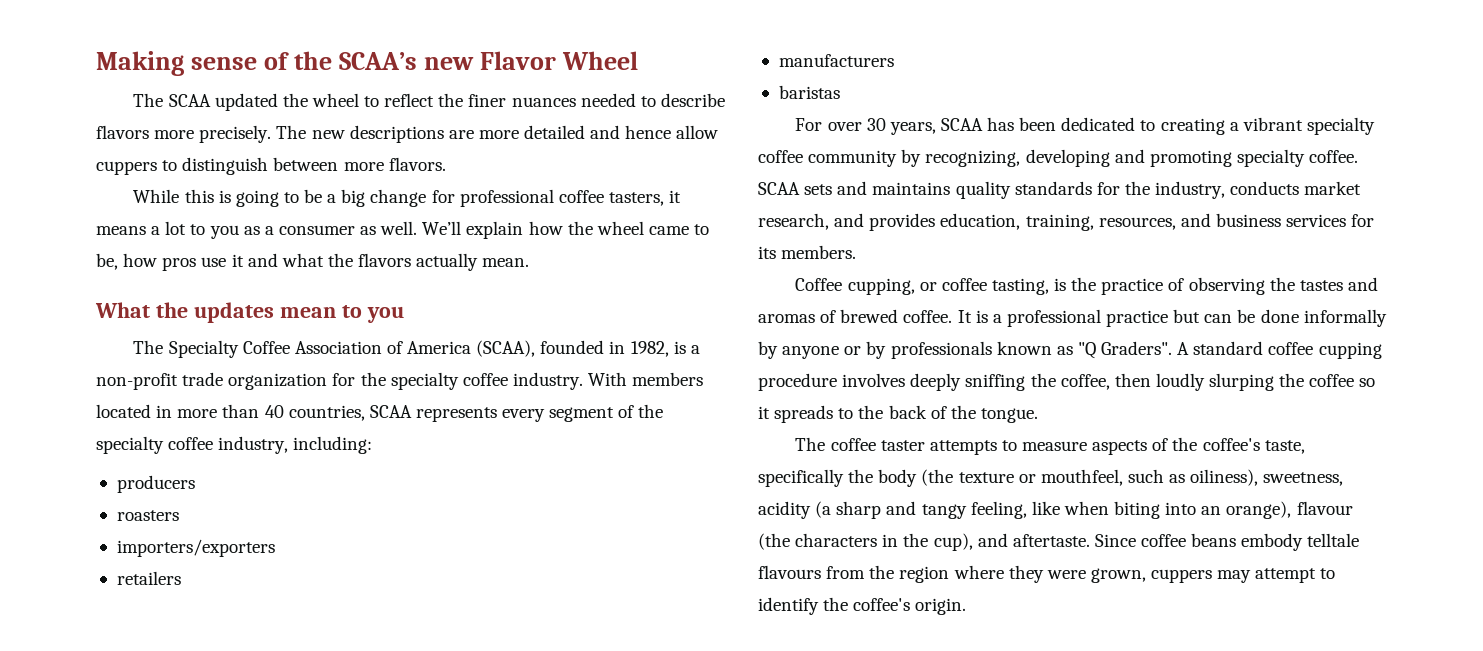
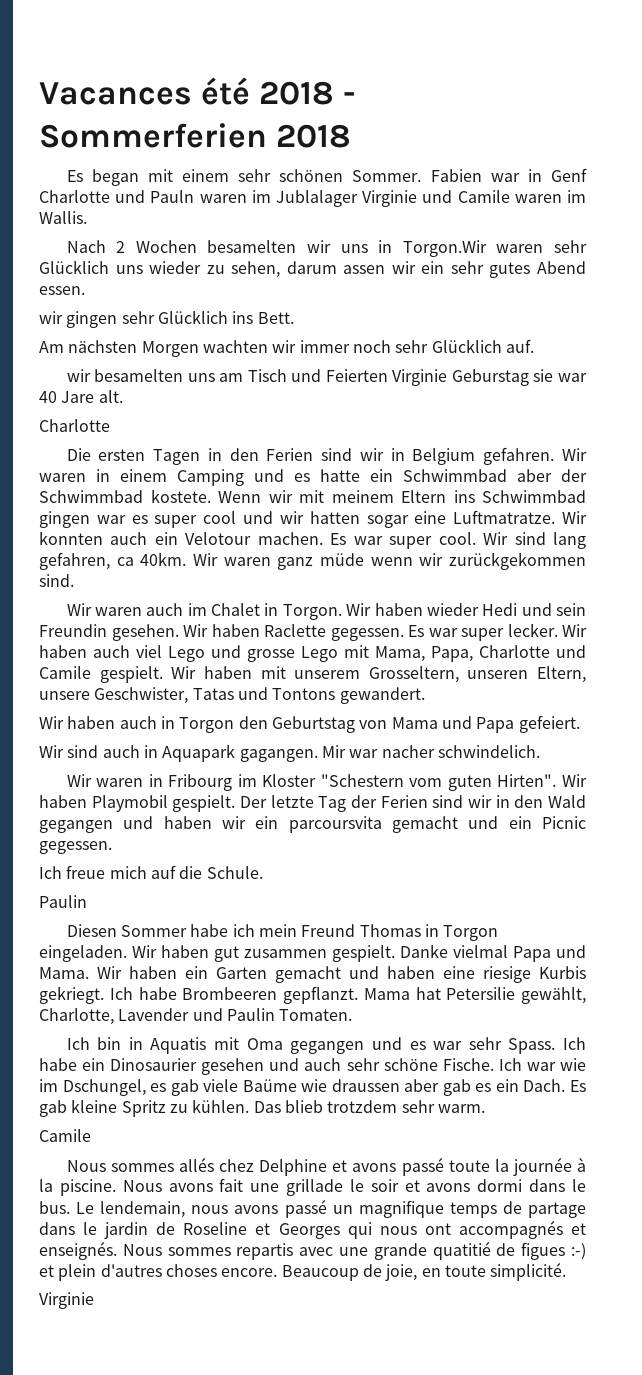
[96,51,639,76] [133,93,725,111] [96,125,719,143] [96,157,446,175] [133,189,682,207] [96,221,710,239] [96,253,530,271] [95,302,404,323] [133,340,700,358] [96,372,704,390] [96,404,664,422] [96,436,373,454] [116,475,195,493] [116,510,179,521] [116,539,275,557] [116,571,181,585] [778,54,894,67] [778,85,840,99] [795,117,1375,135] [758,149,1359,167] [758,181,1362,199] [758,213,1375,231] [758,245,857,259] [795,277,1378,295] [758,309,1387,327] [758,341,1382,359] [758,373,1376,391] [758,405,1038,423] [795,437,1305,455] [758,469,1344,487] [758,501,1353,519] [758,533,1360,551] [758,565,1336,583] [758,597,967,615] Making sense of the SCAA’s new Flavor Wheel // The SCAA updated the wheel to reflect the finer nuances needed to describe flavors more precisely. The new descriptions are more detailed and hence allow cuppers to distinguish between more flavors. // While this is going to be a big change for professional coffee tasters, it means a lot to you as a consumer as well. We’ll explain how the wheel came to be, how pros use it and what the flavors actually mean. // What the updates mean to you // The Specialty Coffee Association of America (SCAA), founded in 1982, is a non-profit trade organization for the specialty coffee industry. With members located in more than 40 countries, SCAA represents every segment of the specialty coffee industry, including: // producers // roasters // importers/exporters // retailers // manufacturers // baristas // For over 30 years, SCAA has been dedicated to creating a vibrant specialty coffee community by recognizing, developing and promoting specialty coffee. SCAA sets and maintains quality standards for the industry, conducts market research, and provides education, training, resources, and business services for its members. // Coffee cupping, or coffee tasting, is the practice of observing the tastes and aromas of brewed coffee. It is a professional practice but can be done informally by anyone or by professionals known as "Q Graders". A standard coffee cupping procedure involves deeply sniffing the coffee, then loudly slurping the coffee so it spreads to the back of the tongue. // The coffee taster attempts to measure aspects of the coffee's taste, specifically the body (the texture or mouthfeel, such as oiliness), sweetness, acidity (a sharp and tangy feeling, like when biting into an orange), flavour (the characters in the cup), and aftertaste. Since coffee beans embody telltale flavours from the region where they were grown, cuppers may attempt to identify the coffee's origin. -> [39,77,357,105] [39,123,352,148] [66,168,587,186] [39,190,586,207] [39,211,87,224] [66,240,587,257] [39,260,587,278] [39,286,85,295] [39,310,294,328] [39,339,534,357] [66,369,588,386] [39,390,123,403] [39,419,110,432] [66,447,587,465] [39,469,587,486] [39,489,586,503] [39,510,587,528] [39,531,586,549] [39,552,586,570] [39,574,74,587] [66,603,586,620] [39,623,587,641] [39,645,586,662] [39,666,586,683] [39,687,425,704] [39,715,580,733] [39,744,540,762] [66,774,588,791] [39,795,587,812] [39,816,586,833] [39,841,112,854] [39,865,263,879] [39,895,87,908] [66,924,499,941] [39,944,586,962] [39,966,586,983] [39,986,586,1004] [39,1008,353,1025] [66,1037,586,1054] [39,1058,586,1075] [39,1079,587,1096] [39,1099,485,1117] [39,1129,91,1142] [66,1157,586,1176] [39,1178,587,1196] [39,1199,587,1218] [39,1220,587,1239] [39,1241,586,1260] [39,1262,567,1281] [39,1292,94,1309] Vacances été 2018 - Sommerferien 2018 // Es began mit einem sehr schönen Sommer. Fabien war in Genf Charlotte und Pauln waren im Jublalager Virginie und Camile waren im Wallis. // Nach 2 Wochen besamelten wir uns in Torgon.Wir waren sehr Glücklich uns wieder zu sehen, darum assen wir ein sehr gutes Abend essen. // wir gingen sehr Glücklich ins Bett. // Am nächsten Morgen wachten wir immer noch sehr Glücklich auf. // wir besamelten uns am Tisch und Feierten Virginie Geburstag sie war 40 Jare alt. // Charlotte // Die ersten Tagen in den Ferien sind wir in Belgium gefahren. Wir waren in einem Camping und es hatte ein Schwimmbad aber der Schwimmbad kostete. Wenn wir mit meinem Eltern ins Schwimmbad gingen war es super cool und wir hatten sogar eine Luftmatratze. Wir konnten auch ein Velotour machen. Es war super cool. Wir sind lang gefahren, ca 40km. Wir waren ganz müde wenn wir zurückgekommen sind. // Wir waren auch im Chalet in Torgon. Wir haben wieder Hedi und sein Freundin gesehen. Wir haben Raclette gegessen. Es war super lecker. Wir haben auch viel Lego und grosse Lego mit Mama, Papa, Charlotte und Camile gespielt. Wir haben mit unserem Grosseltern, unseren Eltern, unsere Geschwister, Tatas und Tontons gewandert. // Wir haben auch in Torgon den Geburtstag von Mama und Papa gefeiert. // Wir sind auch in Aquapark gagangen. Mir war nacher schwindelich. // Wir waren in Fribourg im Kloster "Schestern vom guten Hirten". Wir haben Playmobil gespielt. Der letzte Tag der Ferien sind wir in den Wald gegangen und haben wir ein parcoursvita gemacht und ein Picnic gegessen. // Ich freue mich auf die Schule. // Paulin // Diesen Sommer habe ich mein Freund Thomas in Torgon eingeladen. Wir haben gut zusammen gespielt. Danke vielmal Papa und Mama. Wir haben ein Garten gemacht und haben eine riesige Kurbis gekriegt. Ich habe Brombeeren gepflanzt. Mama hat Petersilie gewählt, Charlotte, Lavender und Paulin Tomaten. // Ich bin in Aquatis mit Oma gegangen und es war sehr Spass. Ich habe ein Dinosaurier gesehen und auch sehr schöne Fische. Ich war wie im Dschungel, es gab viele Baüme wie draussen aber gab es ein Dach. Es gab kleine Spritz zu kühlen. Das blieb trotzdem sehr warm. // Camile // Nous sommes allés chez Delphine et avons passé toute la journée à la piscine. Nous avons fait une grillade le soir et avons dormi dans le bus. Le lendemain, nous avons passé un magnifique temps de partage dans le jardin de Roseline et Georges qui nous ont accompagnés et enseignés. Nous sommes repartis avec une grande quatitié de figues :-) et plein d'autres choses encore. Beaucoup de joie, en toute simplicité. // Virginie

